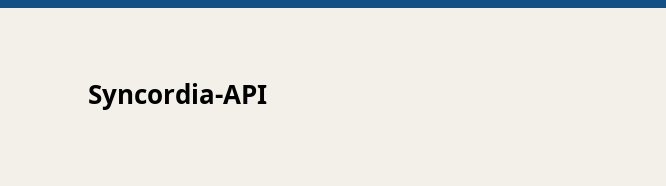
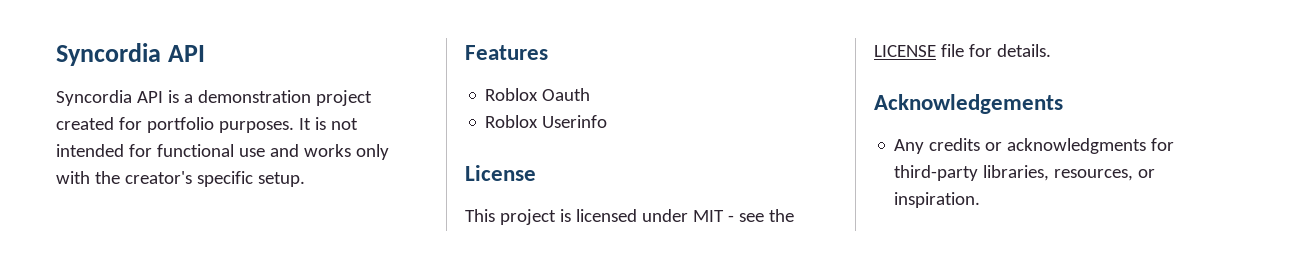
[88,83,267,110] Syncordia-API -> [56,43,206,66] [56,90,372,106] [56,117,358,133] [56,144,389,160] [56,171,305,187] [465,45,548,60] [485,88,591,101] [485,115,608,128] [465,165,536,181] [465,209,794,225] [874,44,1051,57] [874,94,1063,114] [894,138,1175,154] [894,165,1156,181] [894,192,981,208] Syncordia API // Syncordia API is a demonstration project created for portfolio purposes. It is not intended for functional use and works only with the creator's specific setup. // Features // Roblox Oauth // Roblox Userinfo // License // This project is licensed under MIT - see the LICENSE file for details. // Acknowledgements // Any credits or acknowledgments for third-party libraries, resources, or inspiration.

